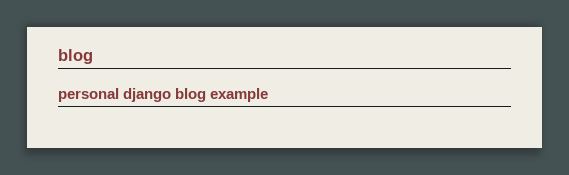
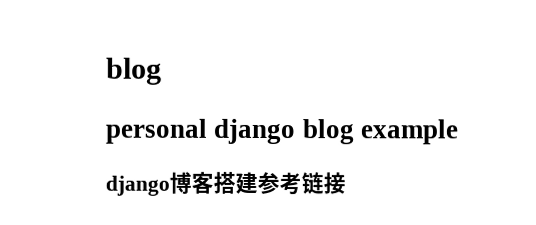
(269, 95) none -> [105,171,346,196] // django博客搭建参考链接

